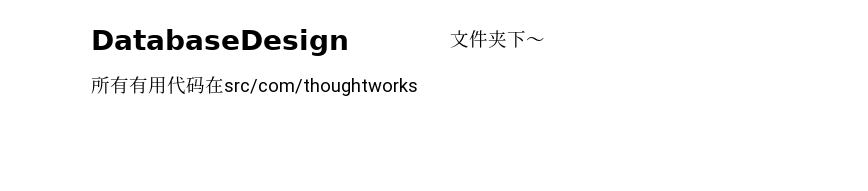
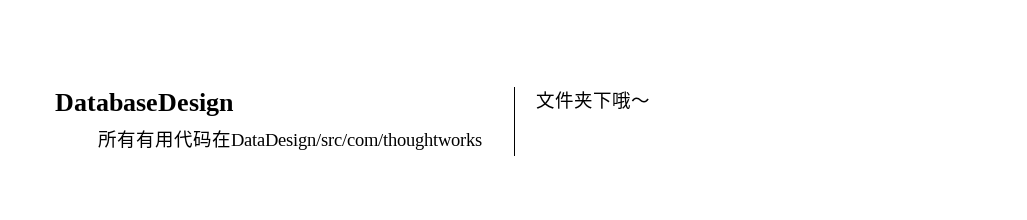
[224,78,418,96] src/com/thoughtworks -> [230,133,482,150] DataDesign/src/com/thoughtworks
(526, 39) none -> [612,91,631,109] 哦

